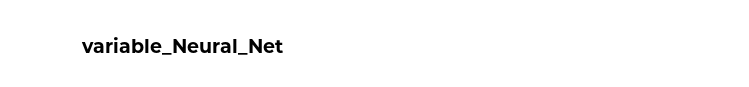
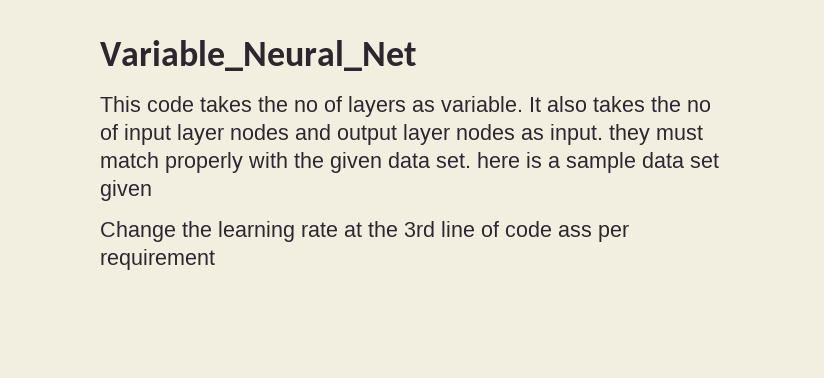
[81,37,283,55] variable_Neural_Net -> [100,40,416,71] [100,96,711,117] [100,124,703,145] [100,152,719,173] [100,180,152,201] [100,221,629,242] [100,249,215,270] Variable_Neural_Net // This code takes the no of layers as variable. It also takes the no of input layer nodes and output layer nodes as input. they must match properly with the given data set. here is a sample data set given // Change the learning rate at the 3rd line of code ass per requirement

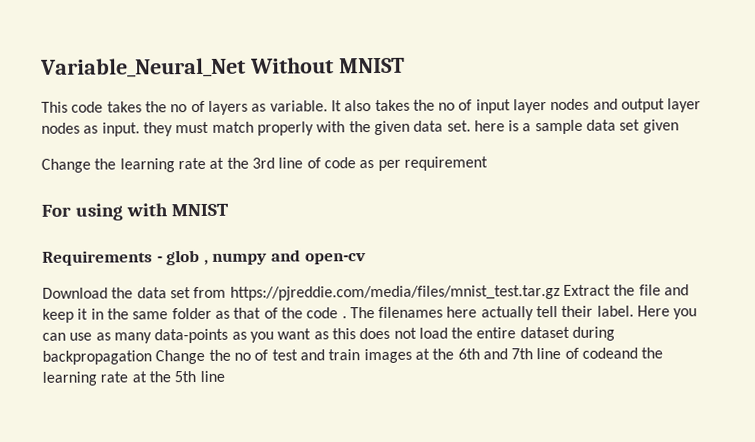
(416, 55) none -> [249,57,405,74] Without MNIST
[558,225,592,237] ass -> [359,160,375,169] as
(215, 259) none -> [41,203,229,221] [42,249,366,266] [42,284,689,301] [42,305,698,323] [42,326,616,344] [42,347,664,365] [42,370,225,386] // For using with MNIST // Requirements - glob , numpy and open-cv // Download the data set from https://pjreddie.com/media/files/mnist_test.tar.gz Extract the file and keep it in the same folder as that of the code . The filenames here actually tell their label. Here you can use as many data-points as you want as this does not load the entire dataset during backpropagation Change the no of test and train images at the 6th and 7th line of codeand the learning rate at the 5th line

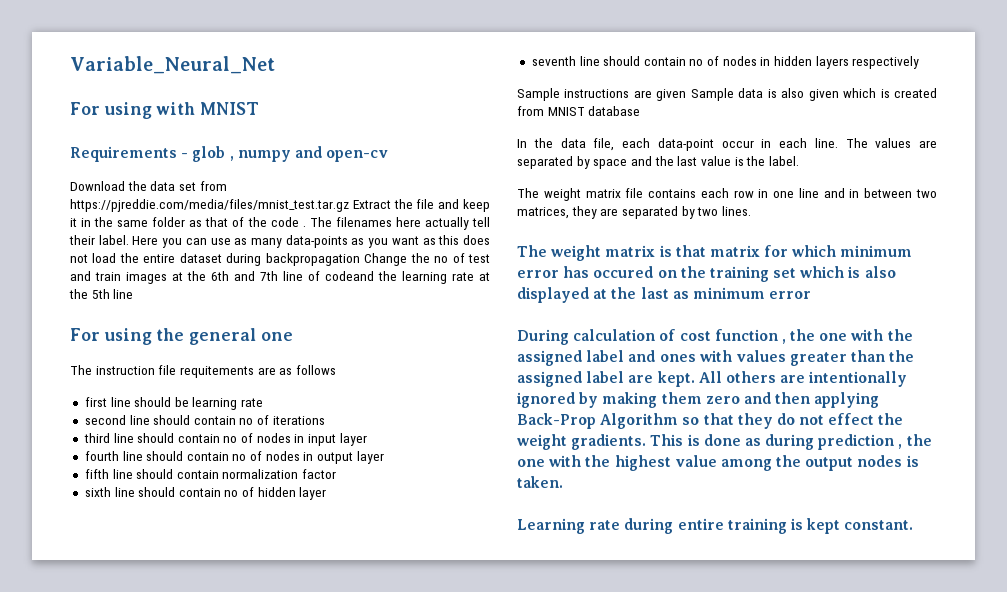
[249,57,405,74] [41,98,702,115] [41,119,679,137] [41,156,488,173] Without MNIST // This code takes the no of layers as variable. It also takes the no of input layer nodes and output layer nodes as input. they must match properly with the given data set. here is a sample data set given // Change the learning rate at the 3rd line of code as per requirement -> (275, 65) none
(225, 376) none -> [70,328,293,345] [70,365,336,378] [84,397,264,410] [84,415,325,425] [83,433,367,446] [84,451,384,464] [84,469,337,479] [84,487,327,500] [531,56,920,69] [517,88,937,101] [517,106,641,116] [517,138,937,151] [517,156,799,169] [517,188,937,201] [517,206,751,219] [517,245,913,261] [517,266,896,282] [517,287,812,303] [517,329,913,345] [517,350,915,366] [517,371,908,387] [516,392,880,408] [517,413,904,429] [517,434,932,450] [517,455,919,471] [517,476,563,488] [517,518,914,534] // For using the general one // The instruction file requitements are as follows // first line should be learning rate // second line should contain no of iterations // third line should contain no of nodes in input layer // fourth line should contain no of nodes in output layer // fifth line should contain normalization factor // sixth line should contain no of hidden layer // seventh line should contain no of nodes in hidden layers respectively // Sample instructions are given Sample data is also given which is created from MNIST database // In the data file, each data-point occur in each line. The values are separated by space and the last value is the label. // The weight matrix file contains each row in one line and in between two matrices, they are separated by two lines. // The weight matrix is that matrix for which minimum error has occured on the training set which is also displayed at the last as minimum error // During calculation of cost function , the one with the assigned label and ones with values greater than the assigned label are kept. All others are intentionally ignored by making them zero and then applying Back-Prop Algorithm so that they do not effect the weight gradients. This is done as during prediction , the one with the highest value among the output nodes is taken. // Learning rate during entire training is kept constant.

